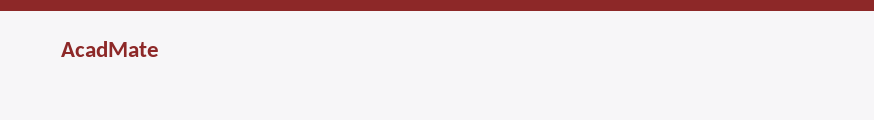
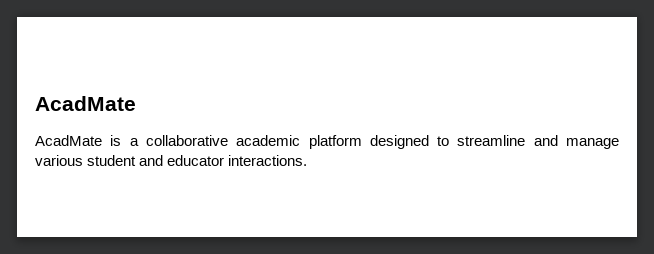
[61,41,159,57] AcadMate -> [35,96,136,111] [35,135,619,149] [35,155,308,166] AcadMate // AcadMate is a collaborative academic platform designed to streamline and manage various student and educator interactions.

